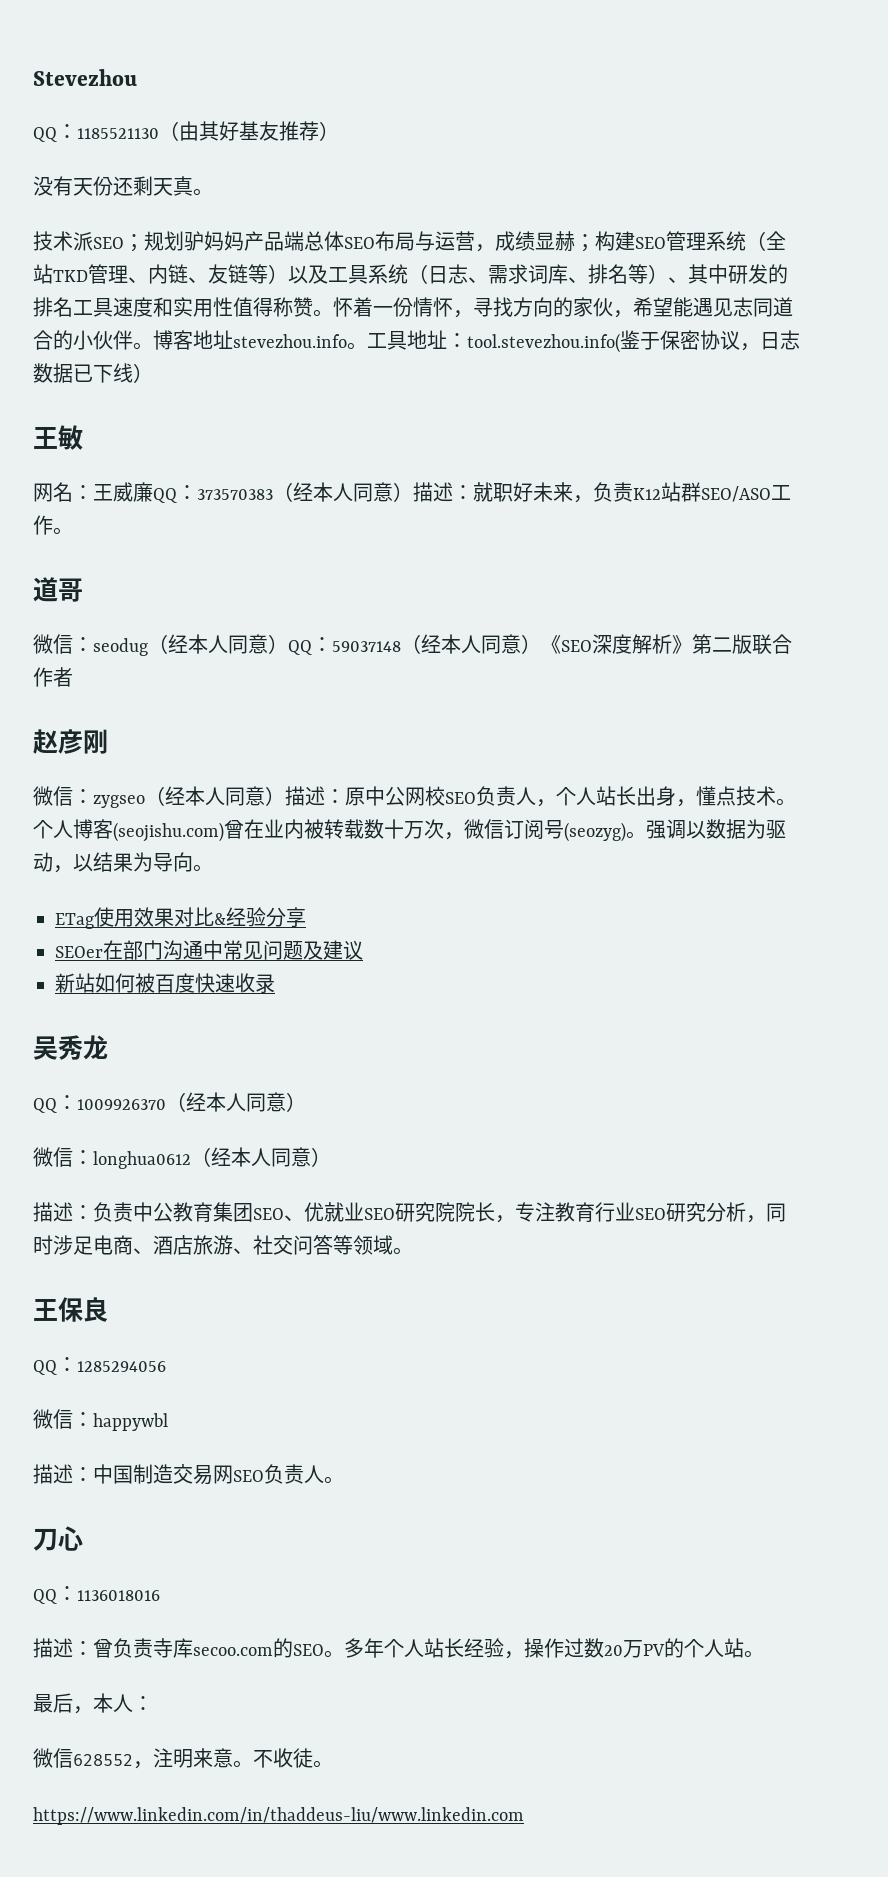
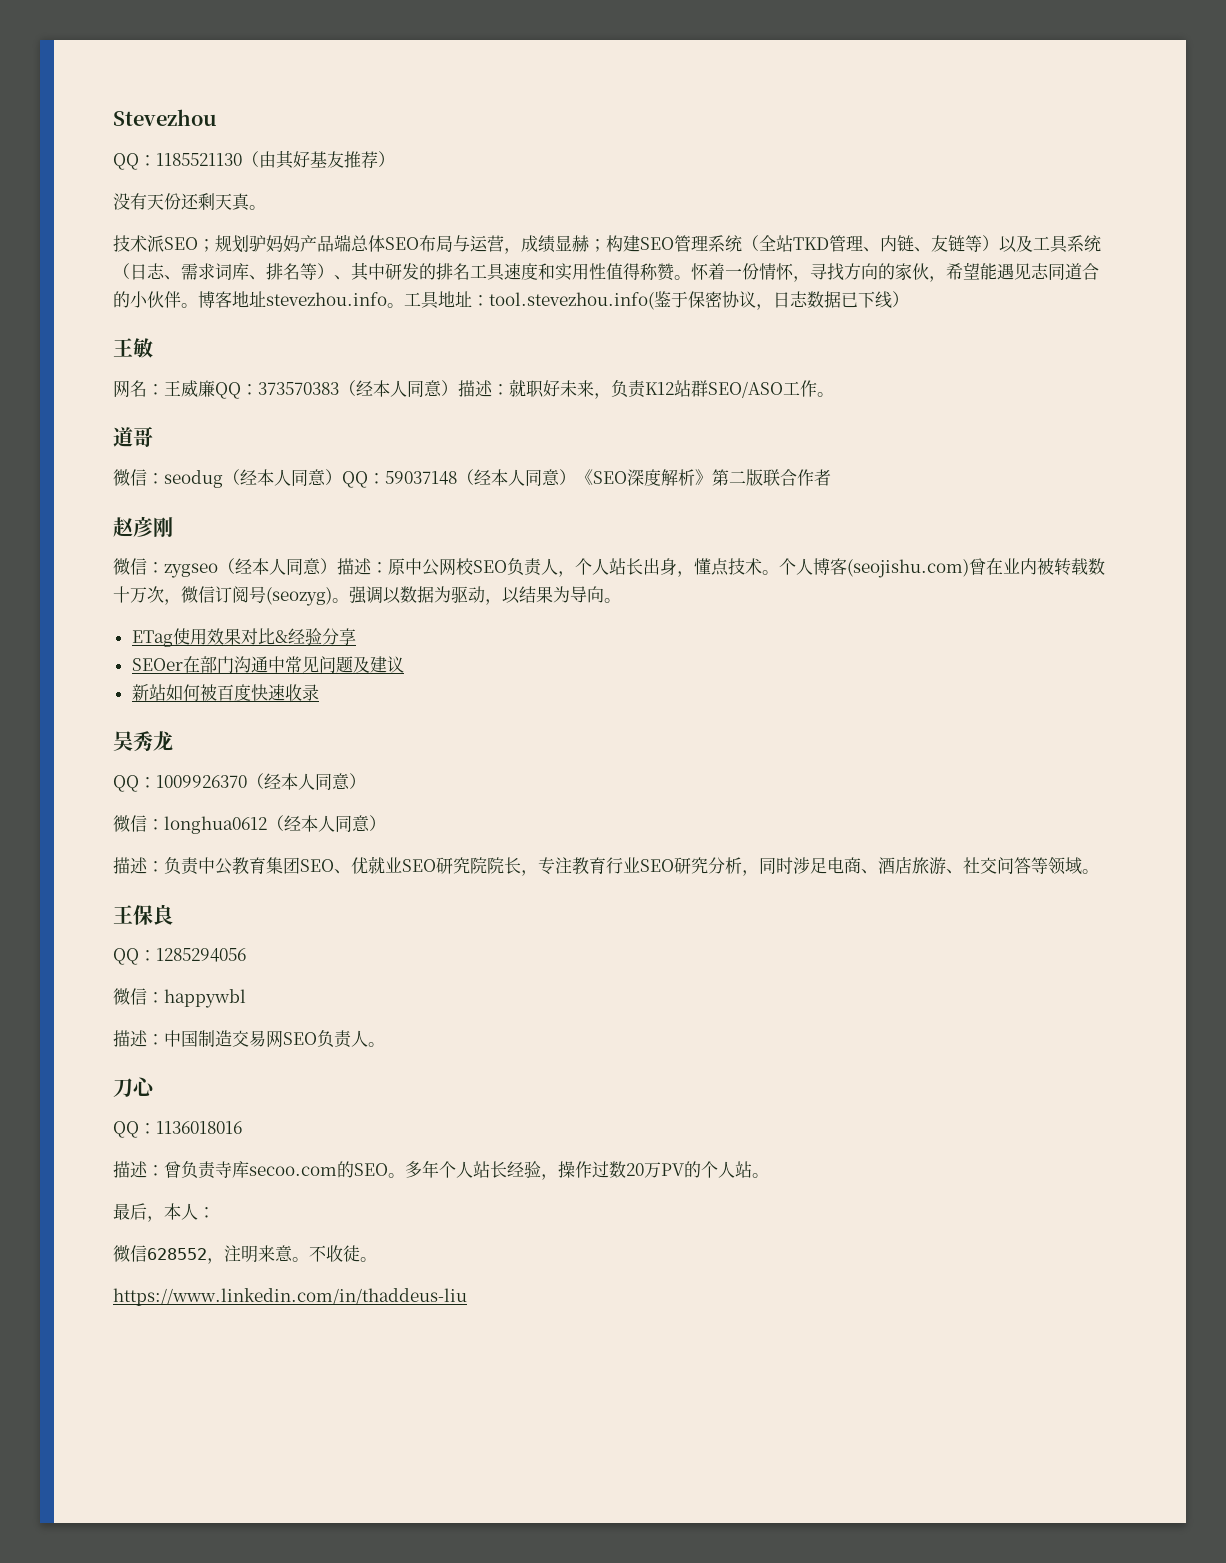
[33,1807,524,1825] https://www.linkedin.com/in/thaddeus-liu/www.linkedin.com -> [113,1288,467,1306] https://www.linkedin.com/in/thaddeus-liu

